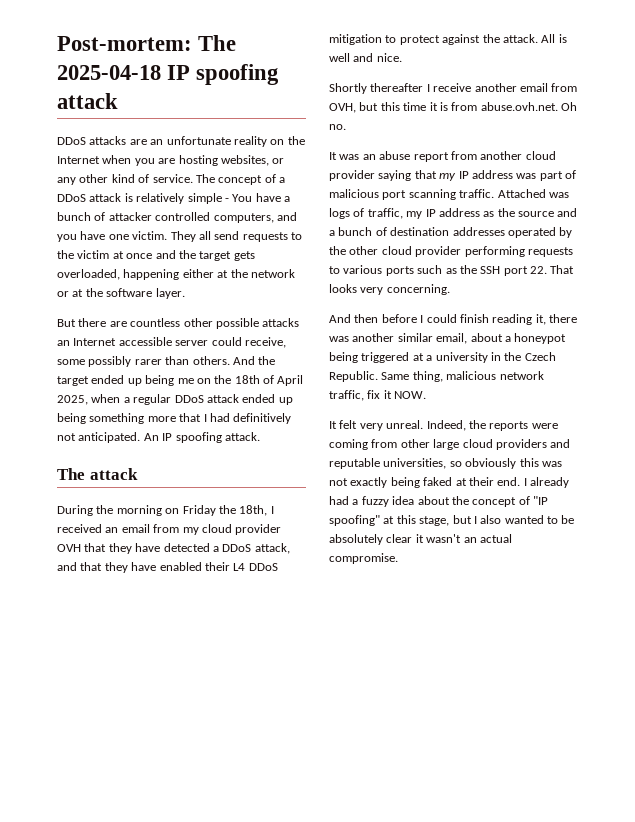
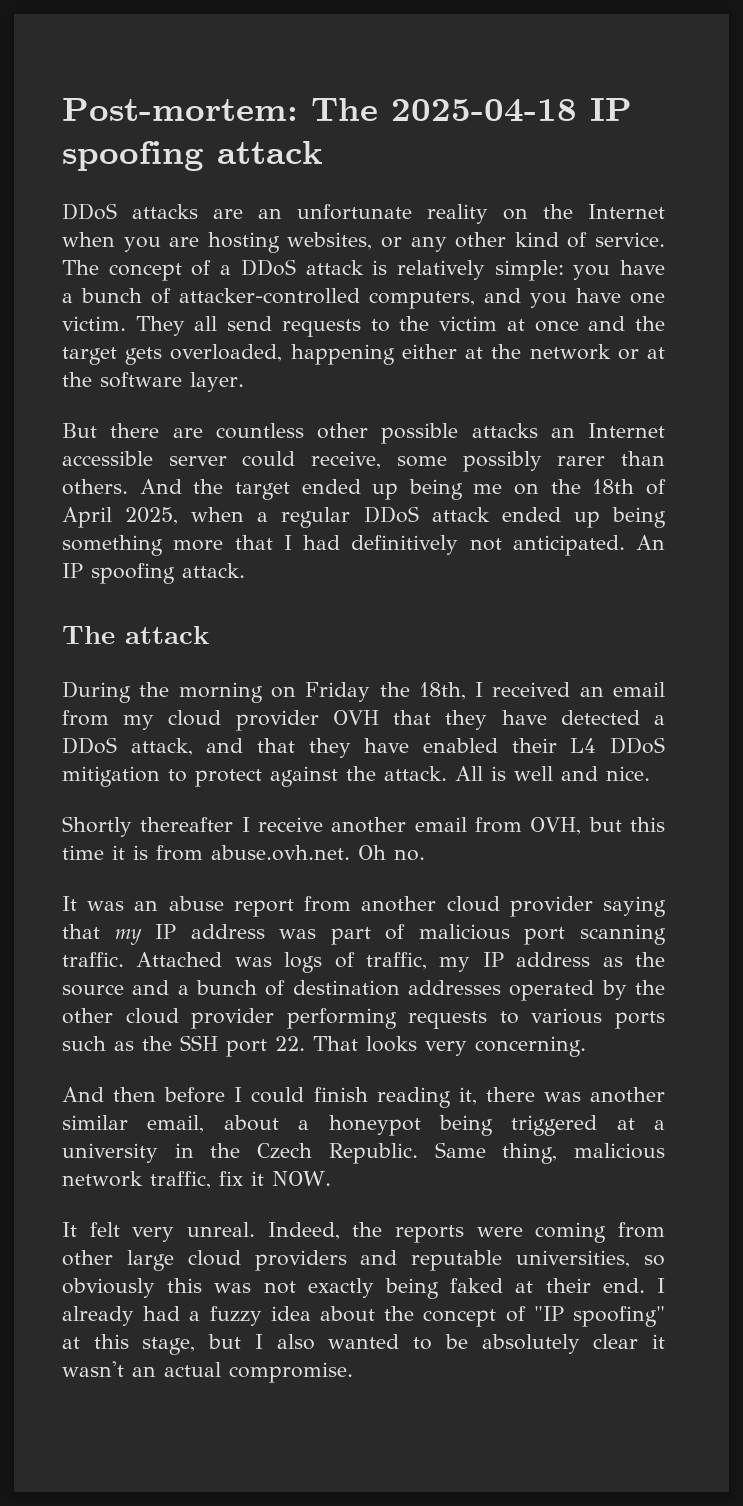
[187,193,253,204] simple - You -> [494,260,611,281] simple: you
[108,212,211,221] attacker controlled -> [179,288,360,304] attacker-controlled

